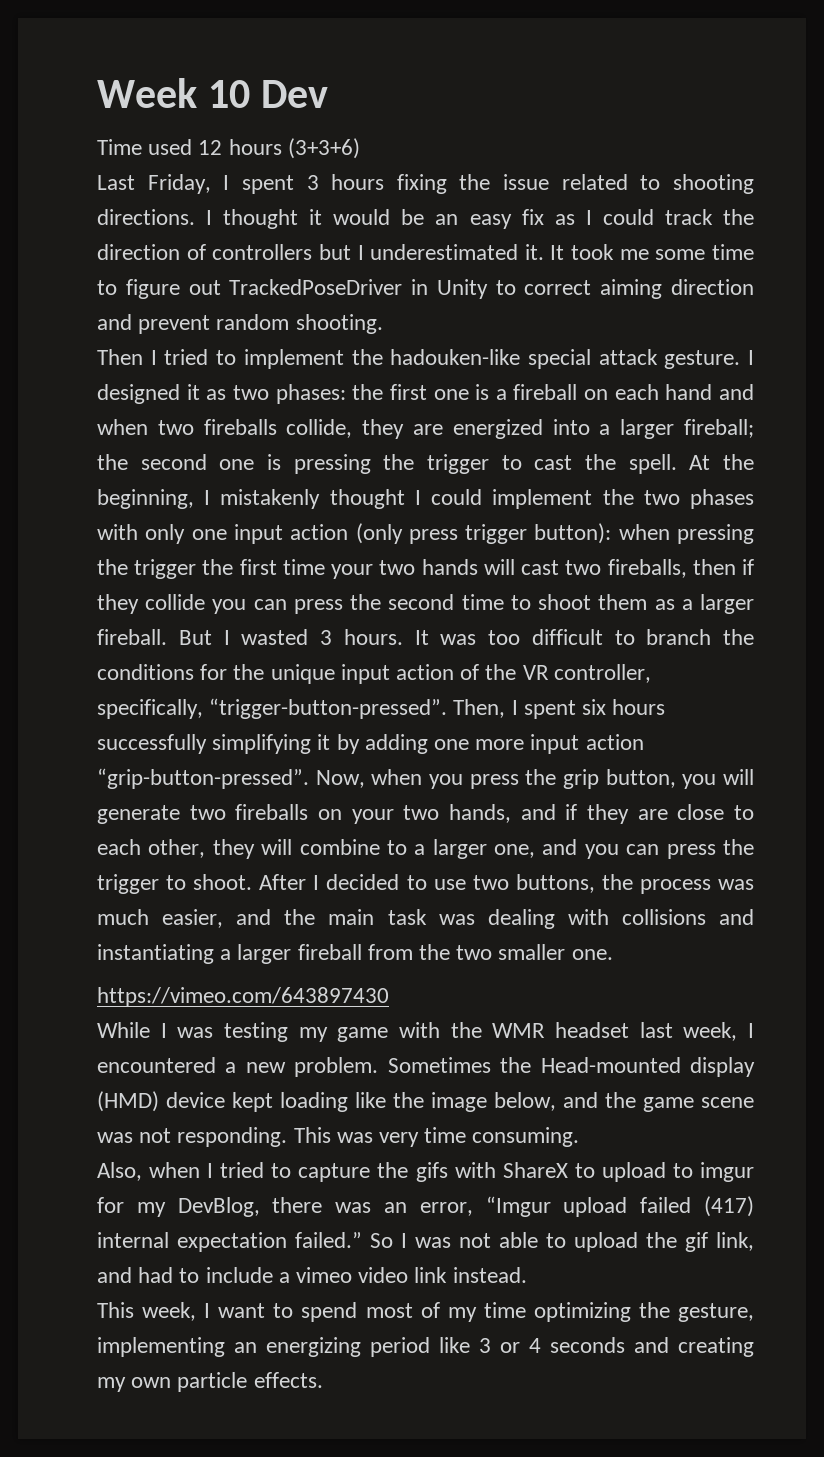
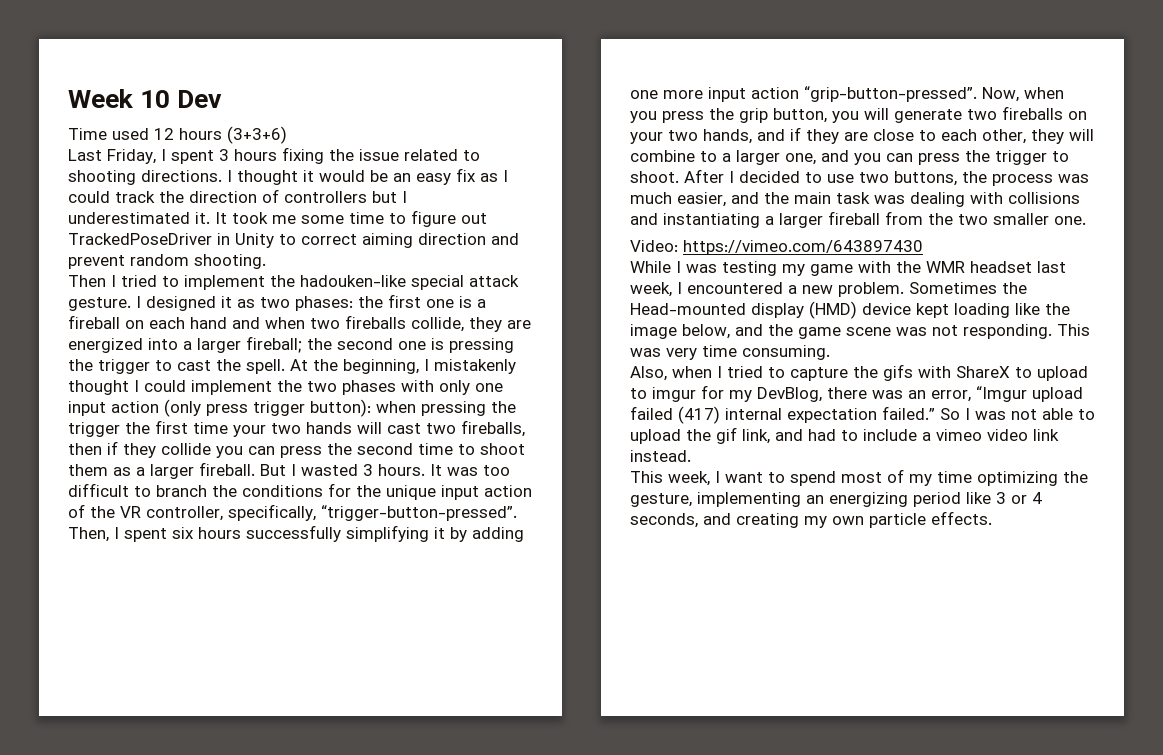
(613, 954) none -> [630,240,678,252] Video:
[550,1337,625,1353] seconds -> [630,513,698,528] seconds,

